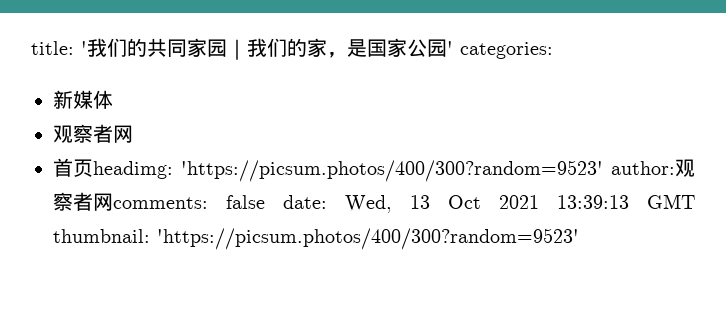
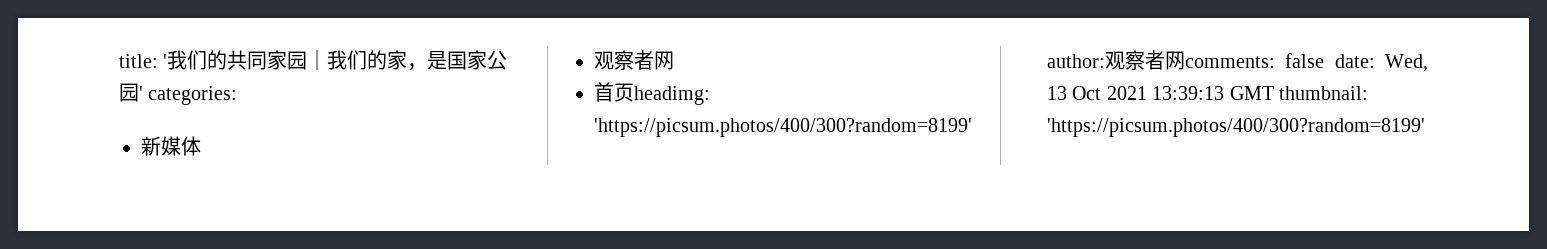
[181,160,603,182] 'https://picsum.photos/400/300?random=9523' -> [594,118,972,137] 'https://picsum.photos/400/300?random=8199'
[157,228,579,250] 'https://picsum.photos/400/300?random=9523' -> [1047,118,1425,137] 'https://picsum.photos/400/300?random=8199'

